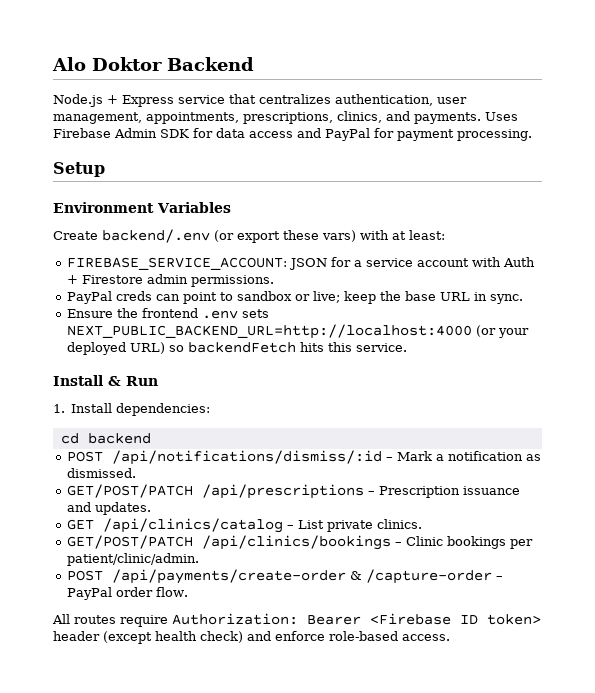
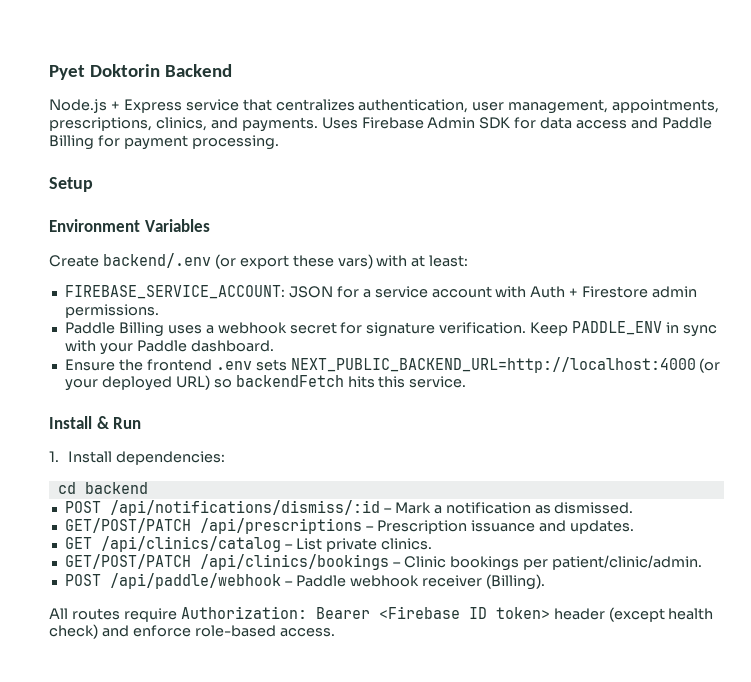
[52,57,162,71] Alo Doktor -> [49,64,161,80] Pyet Doktorin
[325,128,370,141] PayPal -> [661,117,712,129] [49,135,94,150] Paddle Billing
[66,291,523,304] PayPal creds can point to sandbox or live; keep the base URL in sync. -> [64,321,717,337] [64,340,274,355] Paddle Billing uses a webhook secret for signature verification. Keep PADDLE_ENV in sync with your Paddle dashboard.
[111,569,503,584] [66,587,188,600] /api/payments/create-order & /capture-order – PayPal order flow. -> [109,573,545,590] /api/paddle/webhook – Paddle webhook receiver (Billing).

